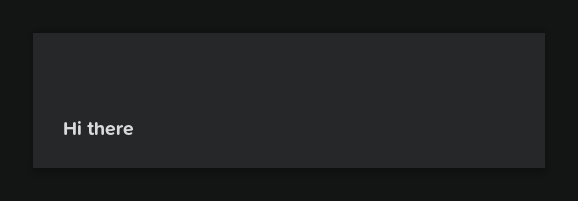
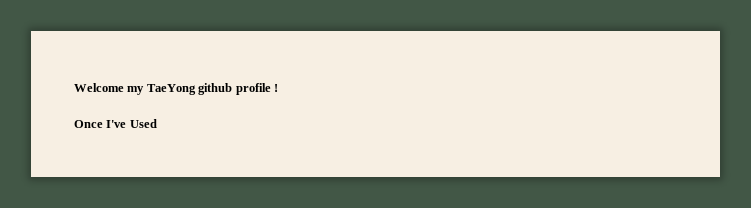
[63,121,135,136] Hi there -> [74,83,278,95] [74,119,157,128] Welcome my TaeYong github profile ! // Once I've Used

